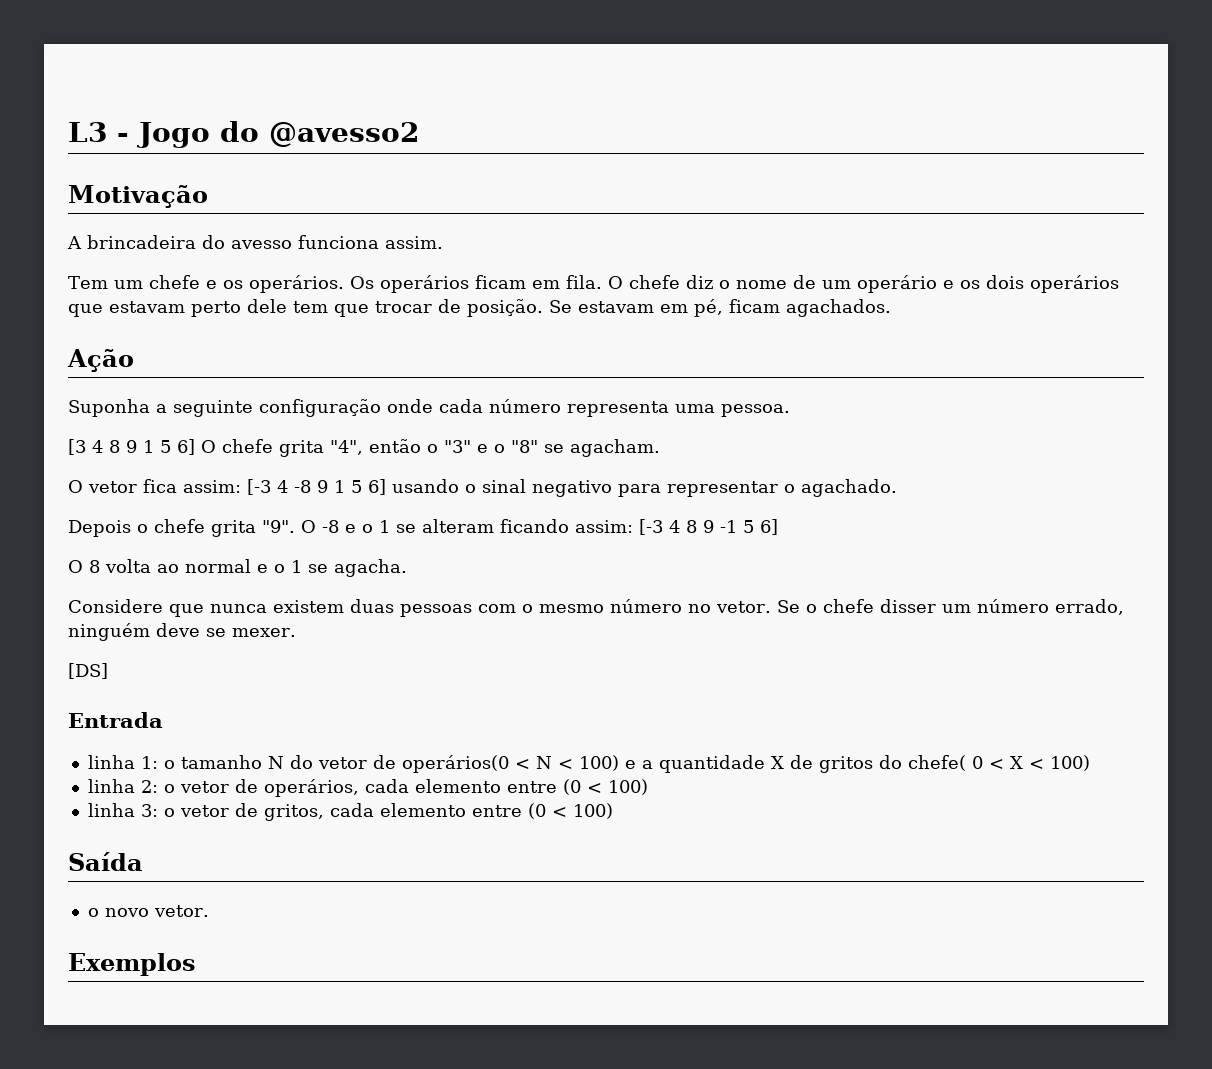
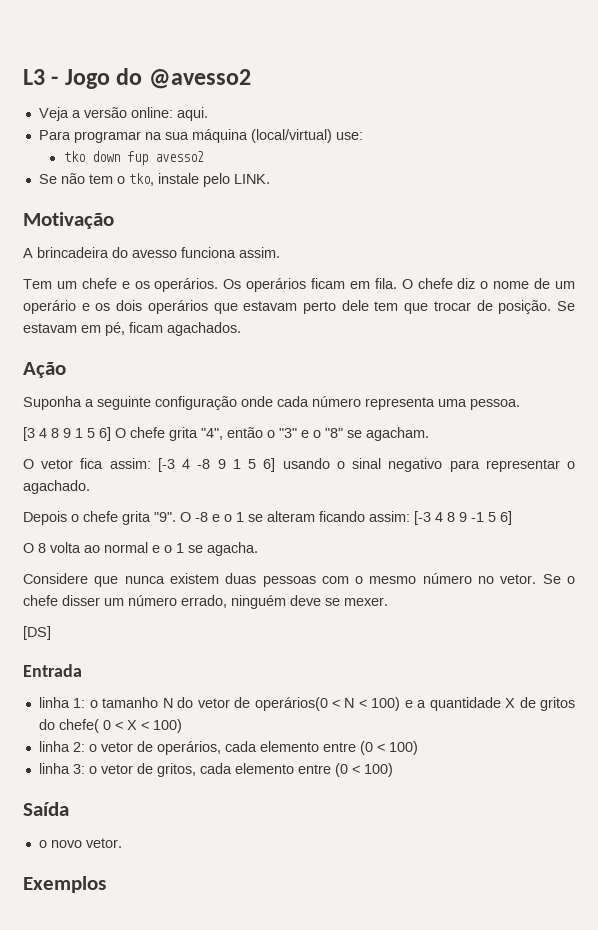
(419, 134) none -> [38,107,208,121] [38,129,363,143] [63,151,204,165] [38,173,270,187] // Veja a versão online: aqui. // Para programar na sua máquina (local/virtual) use: // tko down fup avesso2 // Se não tem o tko, instale pelo LINK.

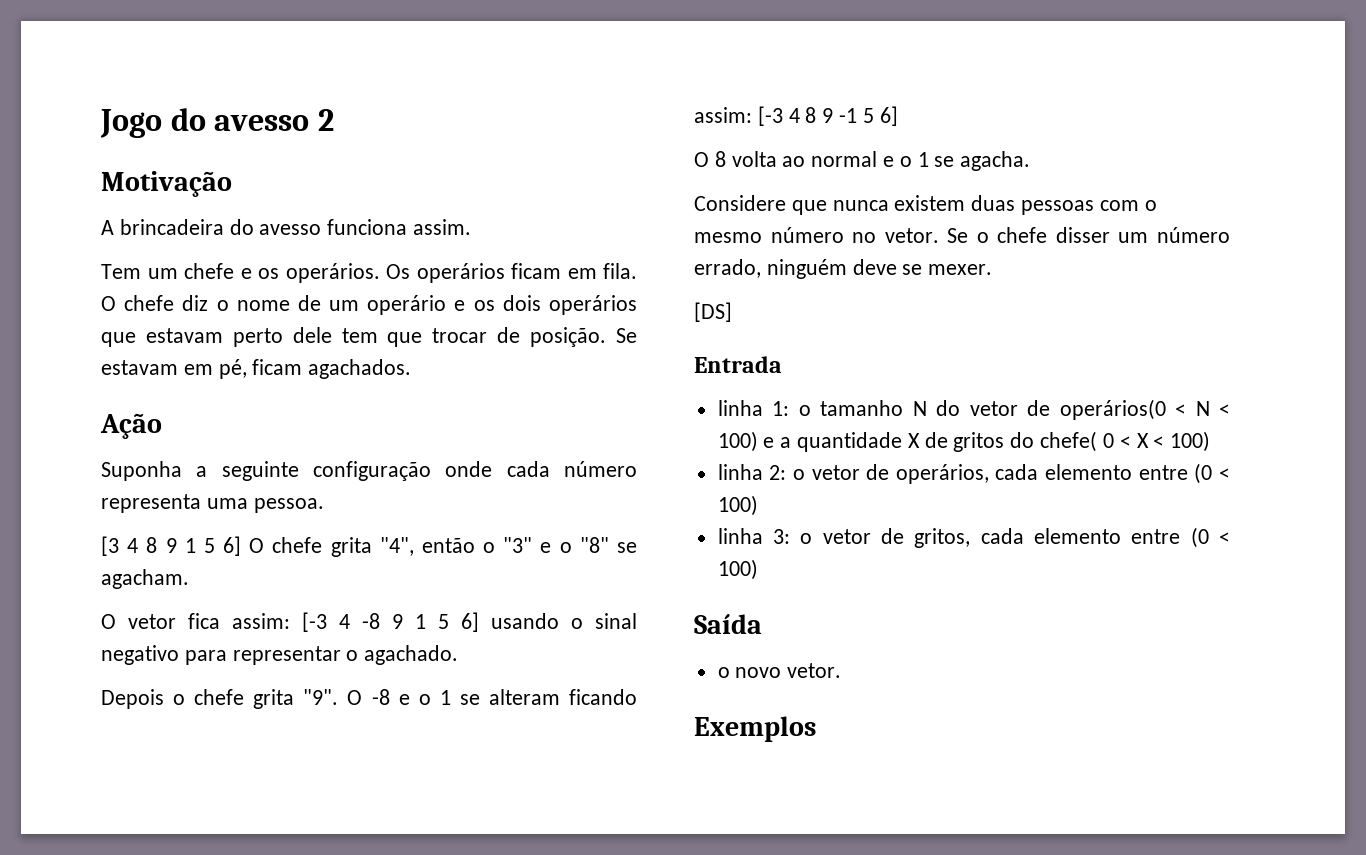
[23,68,251,89] [38,107,208,121] [38,129,363,143] [63,151,204,165] [38,173,270,187] L3 - Jogo do @avesso2 // Veja a versão online: aqui. // Para programar na sua máquina (local/virtual) use: // tko down fup avesso2 // Se não tem o tko, instale pelo LINK. -> [100,108,334,138] Jogo do avesso 2

